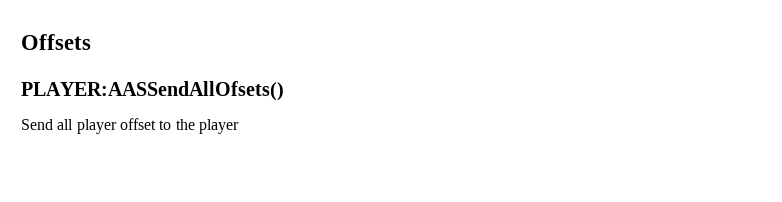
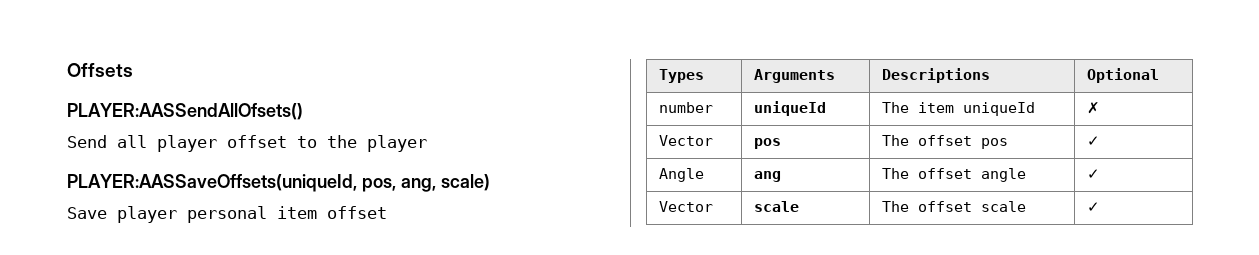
(239, 126) none -> [67,174,490,192] [67,206,387,223] [658,69,704,83] [753,69,835,83] [881,68,990,83] [1086,68,1159,83] [658,102,713,113] [753,101,826,116] [881,102,1035,116] [1086,102,1100,114] [658,135,713,146] [753,138,781,149] [881,135,1008,149] [1086,136,1100,146] [658,168,704,182] [753,171,781,182] [881,168,1026,182] [1086,169,1100,179] [658,201,713,212] [753,201,799,212] [881,201,1026,212] [1086,202,1100,212] // PLAYER:AASSaveOffsets(uniqueId, pos, ang, scale) // Save player personal item offset // Types | Arguments | Descriptions | Optional // number | uniqueId | The item uniqueId | ✗ // Vector | pos | The offset pos | ✓ // Angle | ang | The offset angle | ✓ // Vector | scale | The offset scale | ✓

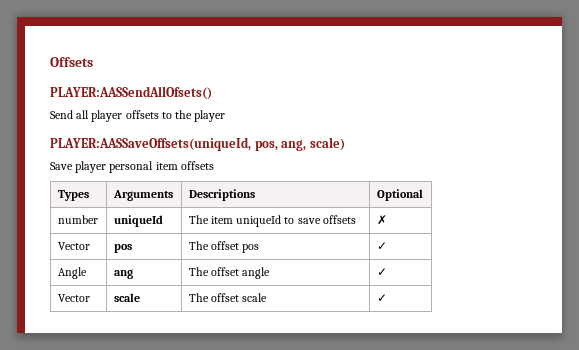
[227,135,287,148] offset -> [125,110,159,119] offsets
[327,206,387,219] offset -> [180,161,214,170] offsets
(1035, 109) none -> [284,215,356,224] to save offsets

